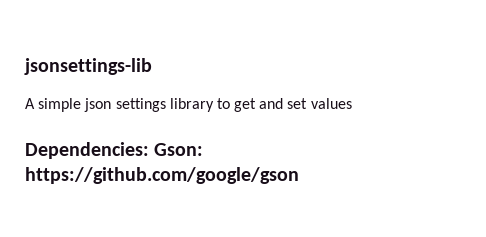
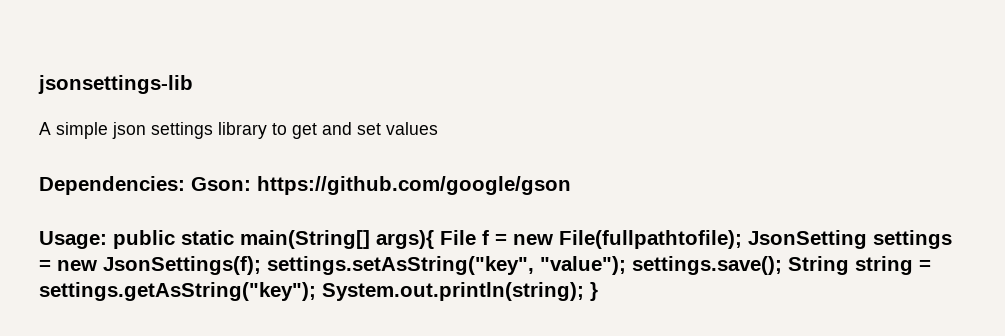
(299, 175) none -> [39,230,952,249] [39,256,931,275] [39,282,598,301] // Usage: public static main(String[] args){ File f = new File(fullpathtofile); JsonSetting settings = new JsonSettings(f); settings.setAsString("key", "value"); settings.save(); String string = settings.getAsString("key"); System.out.println(string); }

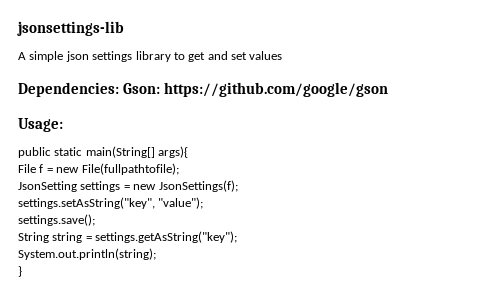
(107, 240) none -> (63, 125) //
(434, 239) none -> (189, 152) //
(742, 239) none -> (179, 169) //
(261, 265) none -> (238, 186) //
(626, 265) none -> (204, 203) //
(782, 265) none -> (95, 220) //
(316, 291) none -> (238, 237) //
(584, 291) none -> (156, 254) //

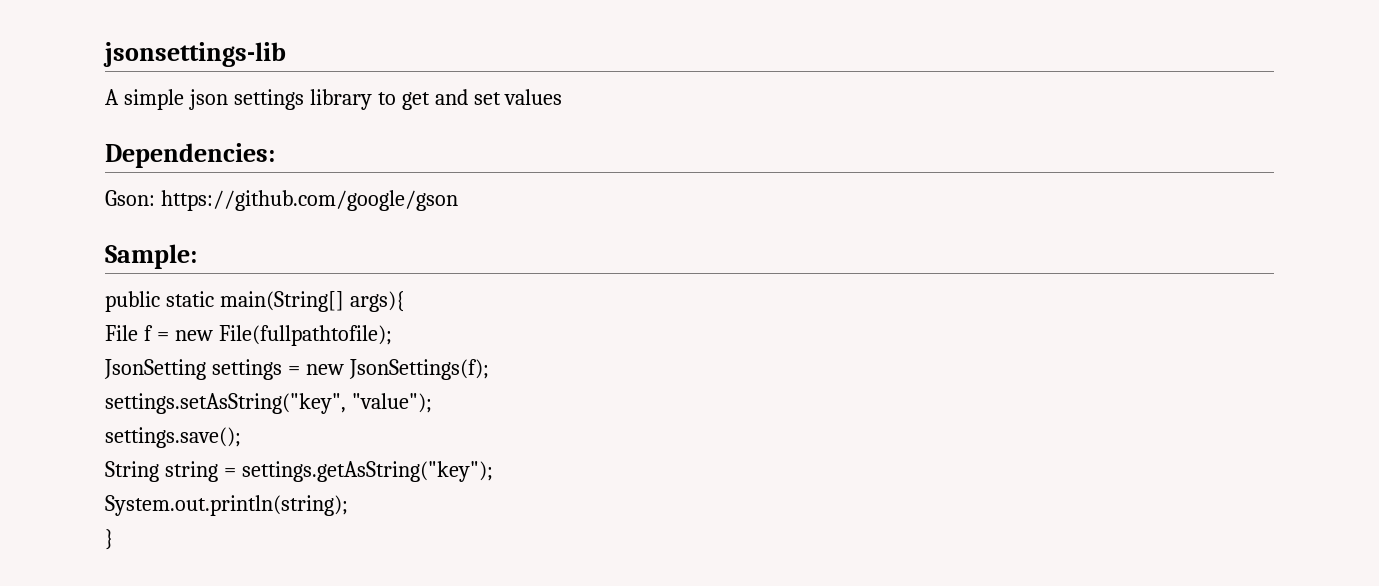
(119, 89) none -> (275, 155) //
[18,118,63,132] Usage: -> [105,244,197,269] Sample:

